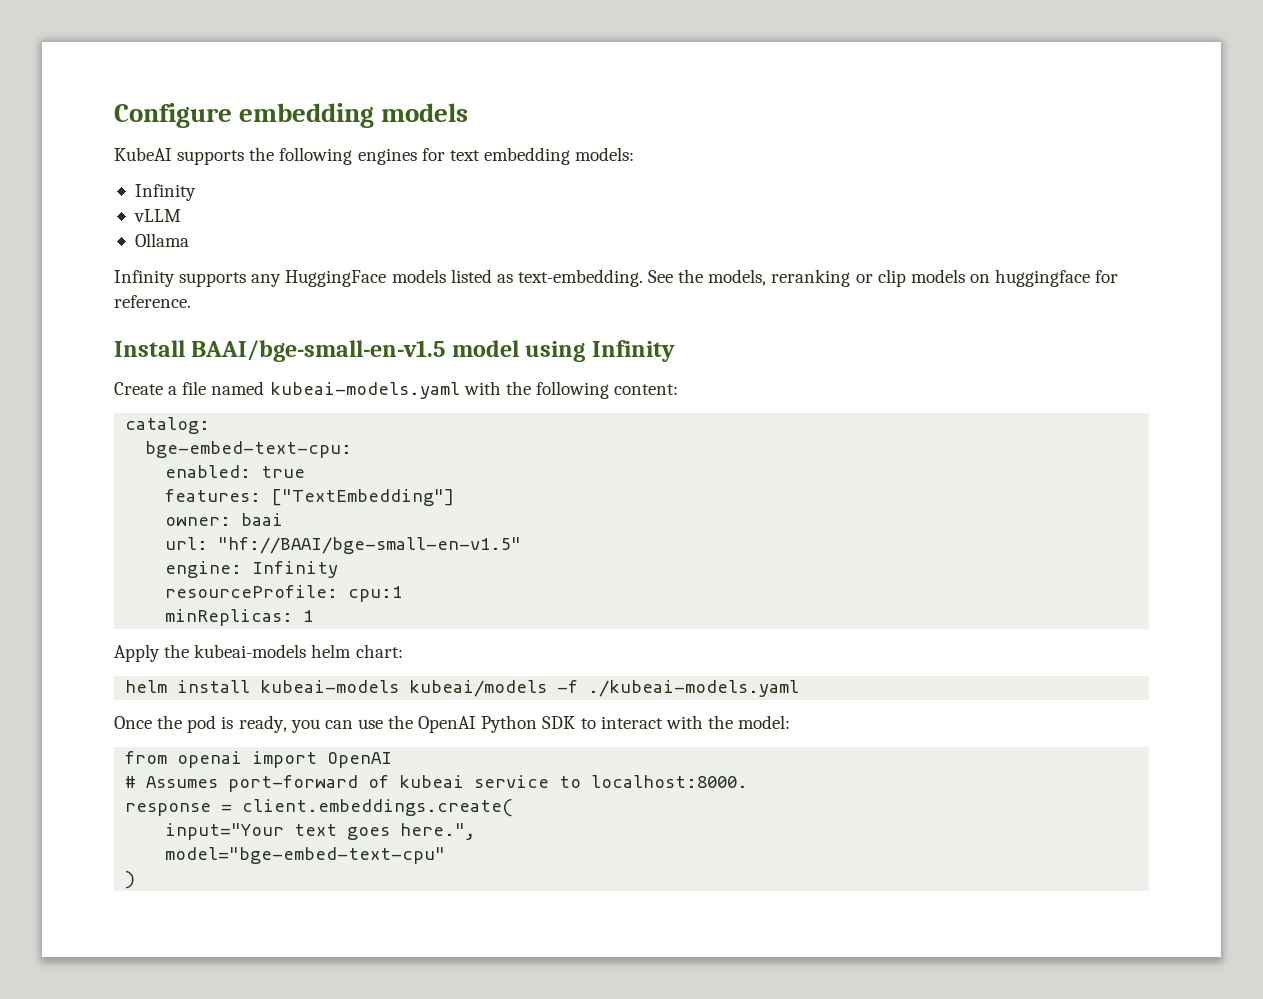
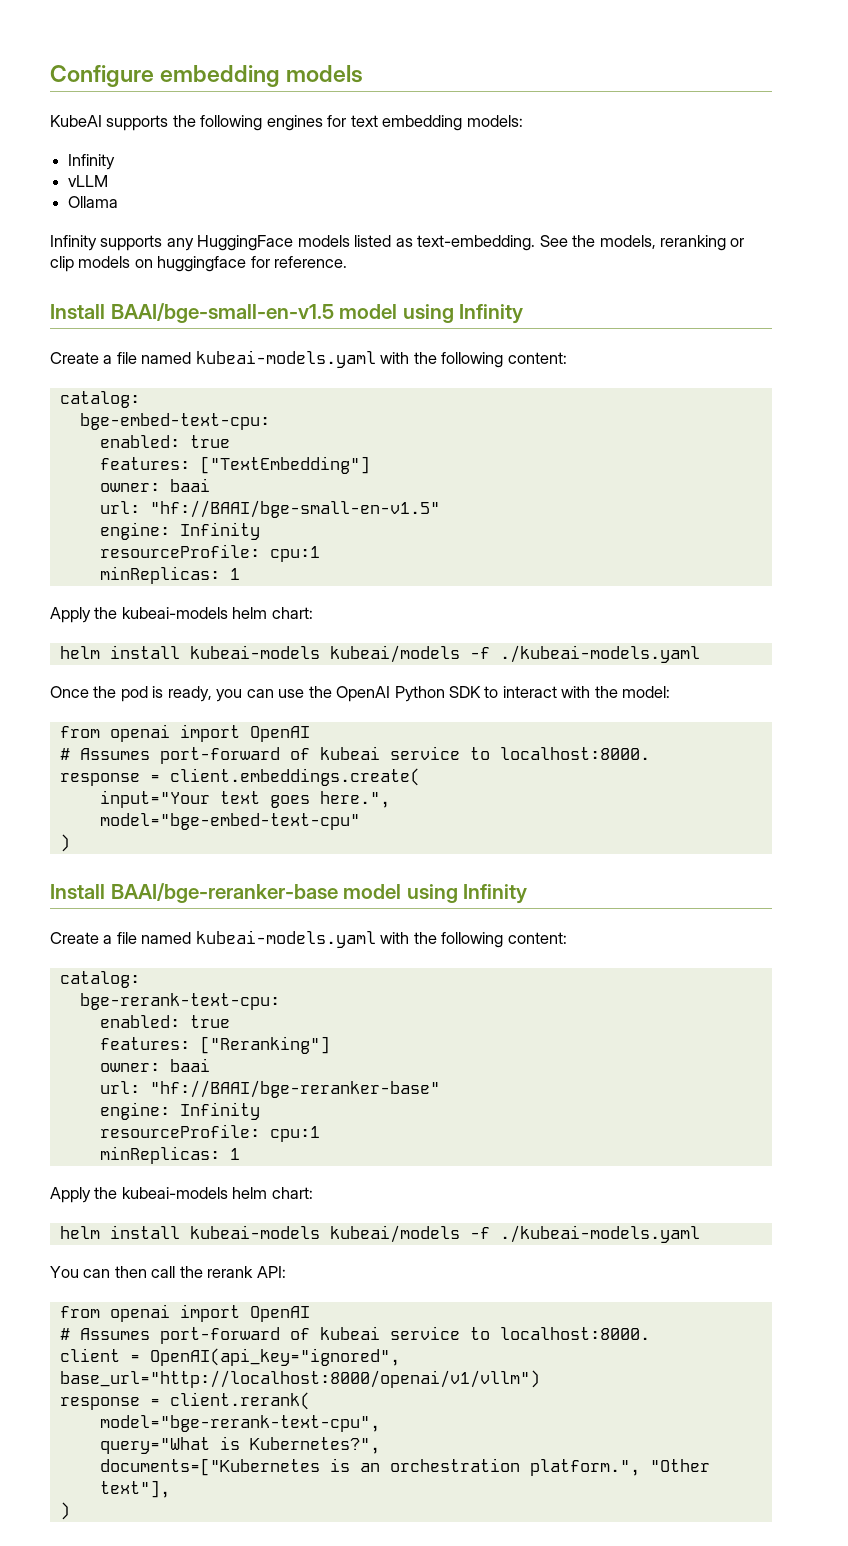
(136, 880) none -> [50,883,528,904] [50,930,567,948] [59,971,140,988] [79,993,280,1010] [99,1015,230,1028] [99,1036,330,1054] [99,1058,210,1072] [99,1080,440,1098] [99,1102,260,1120] [99,1124,320,1142] [99,1146,240,1164] [50,1187,313,1203] [59,1225,700,1243] [50,1266,286,1278] [59,1304,310,1322] [59,1326,650,1344] [59,1348,400,1366] [59,1370,540,1388] [59,1392,310,1410] [99,1415,380,1432] [99,1436,380,1454] [99,1458,710,1476] [99,1480,170,1498] [59,1502,70,1520] // Install BAAI/bge-reranker-base model using Infinity // Create a file named kubeai-models.yaml with the following content: // catalog: // bge-rerank-text-cpu: // enabled: true // features: ["Reranking"] // owner: baai // url: "hf://BAAI/bge-reranker-base" // engine: Infinity // resourceProfile: cpu:1 // minReplicas: 1 // Apply the kubeai-models helm chart: // helm install kubeai-models kubeai/models -f ./kubeai-models.yaml // You can then call the rerank API: // from openai import OpenAI // # Assumes port-forward of kubeai service to localhost:8000. // client = OpenAI(api_key="ignored", base_url="http://localhost:8000/openai/v1/vllm") // response = client.rerank( // model="bge-rerank-text-cpu", // query="What is Kubernetes?", // documents=["Kubernetes is an orchestration platform.", "Other text"], // )

